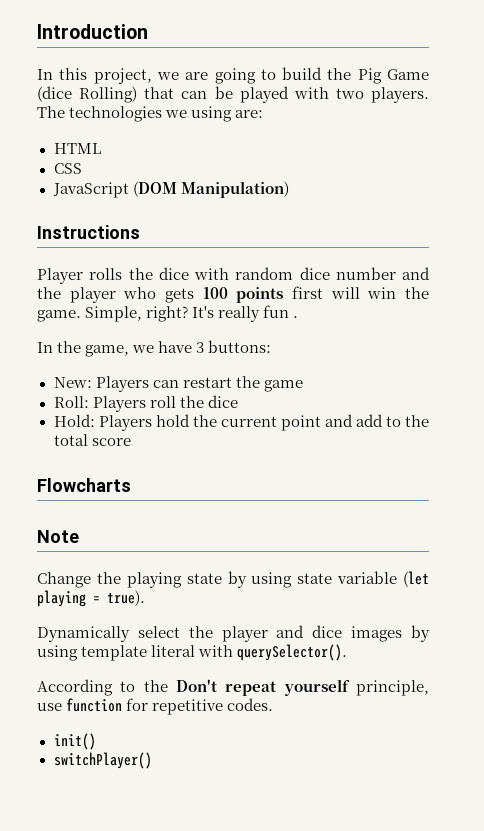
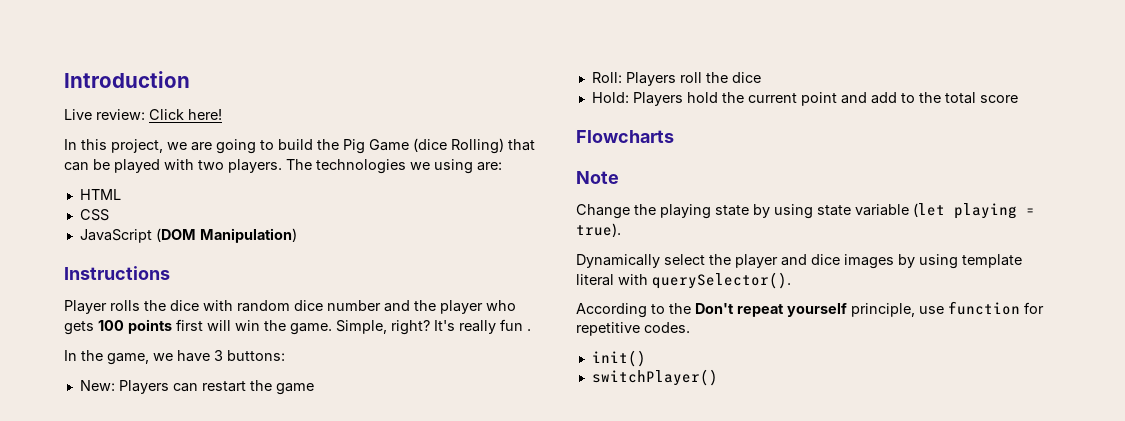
(148, 31) none -> [64,109,222,120] // Live review: Click here!

